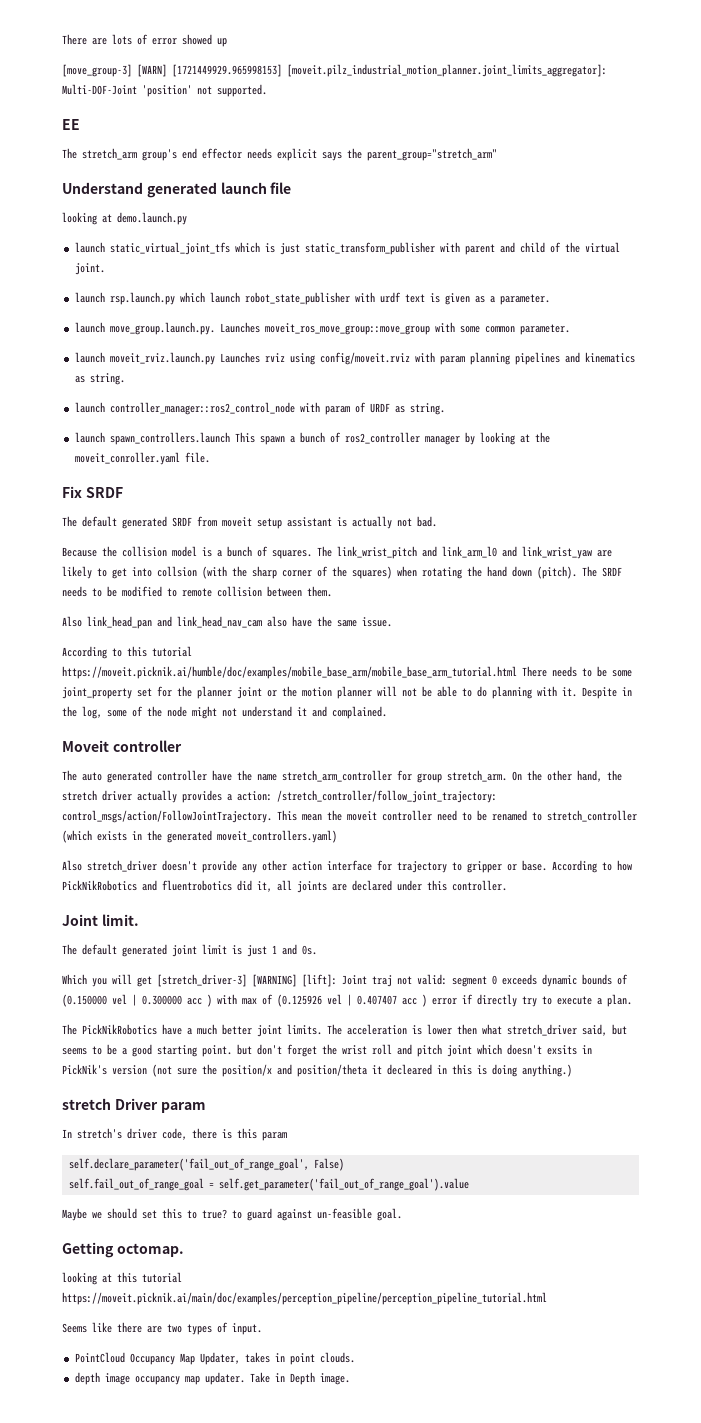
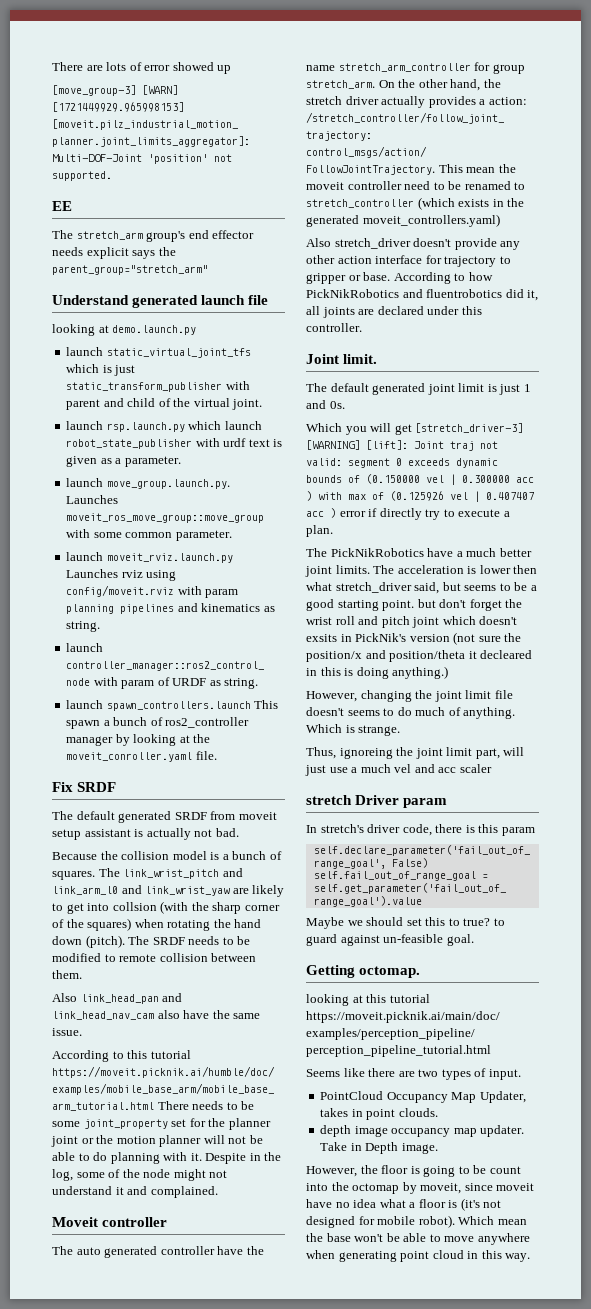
(572, 1070) none -> [306,690,513,702] [306,707,516,719] [306,724,401,736] [306,747,525,759] [305,764,492,776] // However, changing the joint limit file doesn't seems to do much of anything. Which is strange. // Thus, ignoreing the joint limit part, will just use a much vel and acc scaler
(350, 1379) none -> [306,1165,521,1177] [306,1182,535,1194] [306,1198,502,1211] [306,1215,527,1228] [306,1233,530,1245] [306,1250,531,1262] // However, the floor is going to be count into the octomap by moveit, since moveit have no idea what a floor is (it's not designed for mobile robot). Which mean the base won't be able to move anywhere when generating point cloud in this way.

